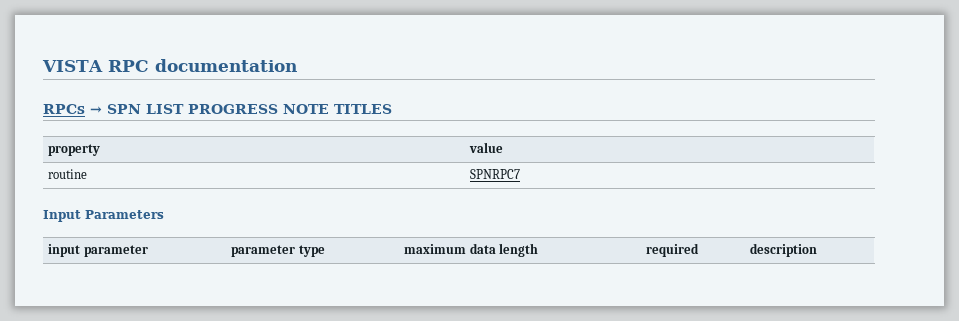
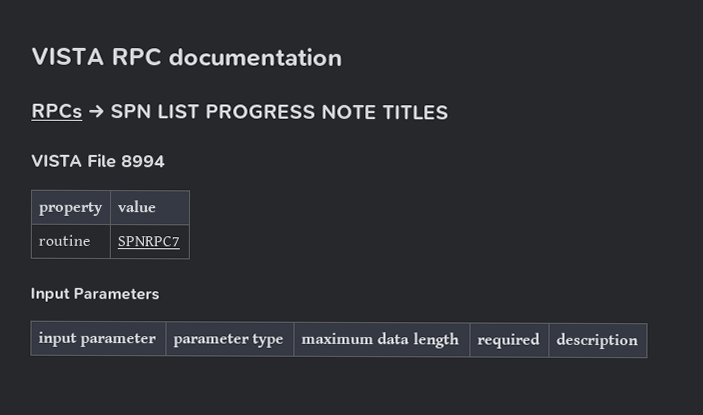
(392, 109) none -> [31,153,166,169] // VISTA File 8994

